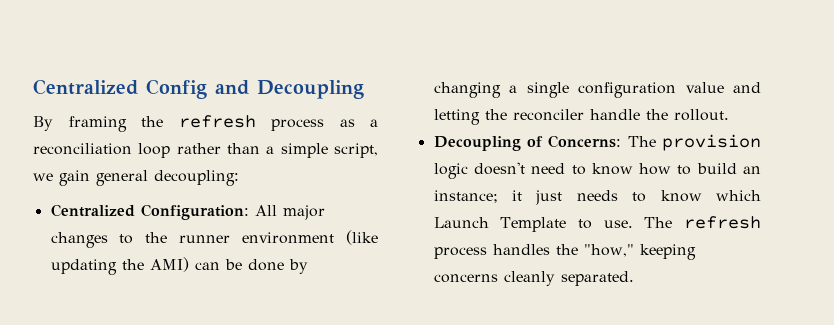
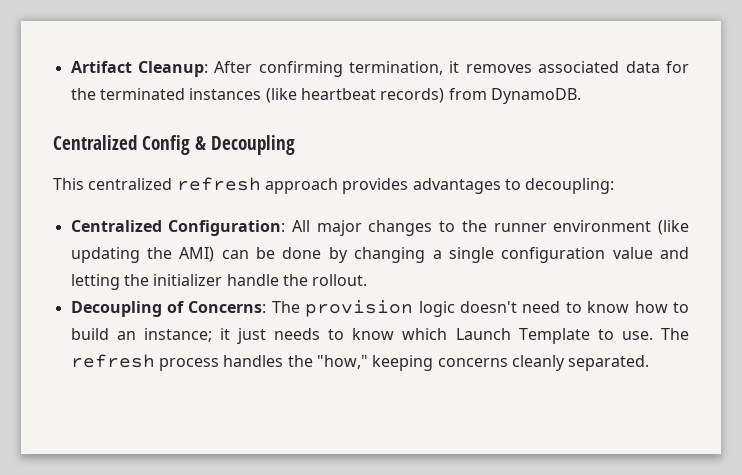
(33, 87) none -> [70,61,689,77] [70,88,581,104] Artifact Cleanup: After confirming termination, it removes associated data for the terminated instances (like heartbeat records) from DynamoDB. //
[215,80,249,95] and -> [195,136,207,150] &
[33,115,378,132] [33,143,378,158] [33,170,148,186] By framing the refresh process as a reconciliation loop rather than a simple script, we gain general -> [53,177,521,194] This centralized refresh approach provides advantages to
[512,109,584,121] reconciler -> [153,274,223,286] initializer

